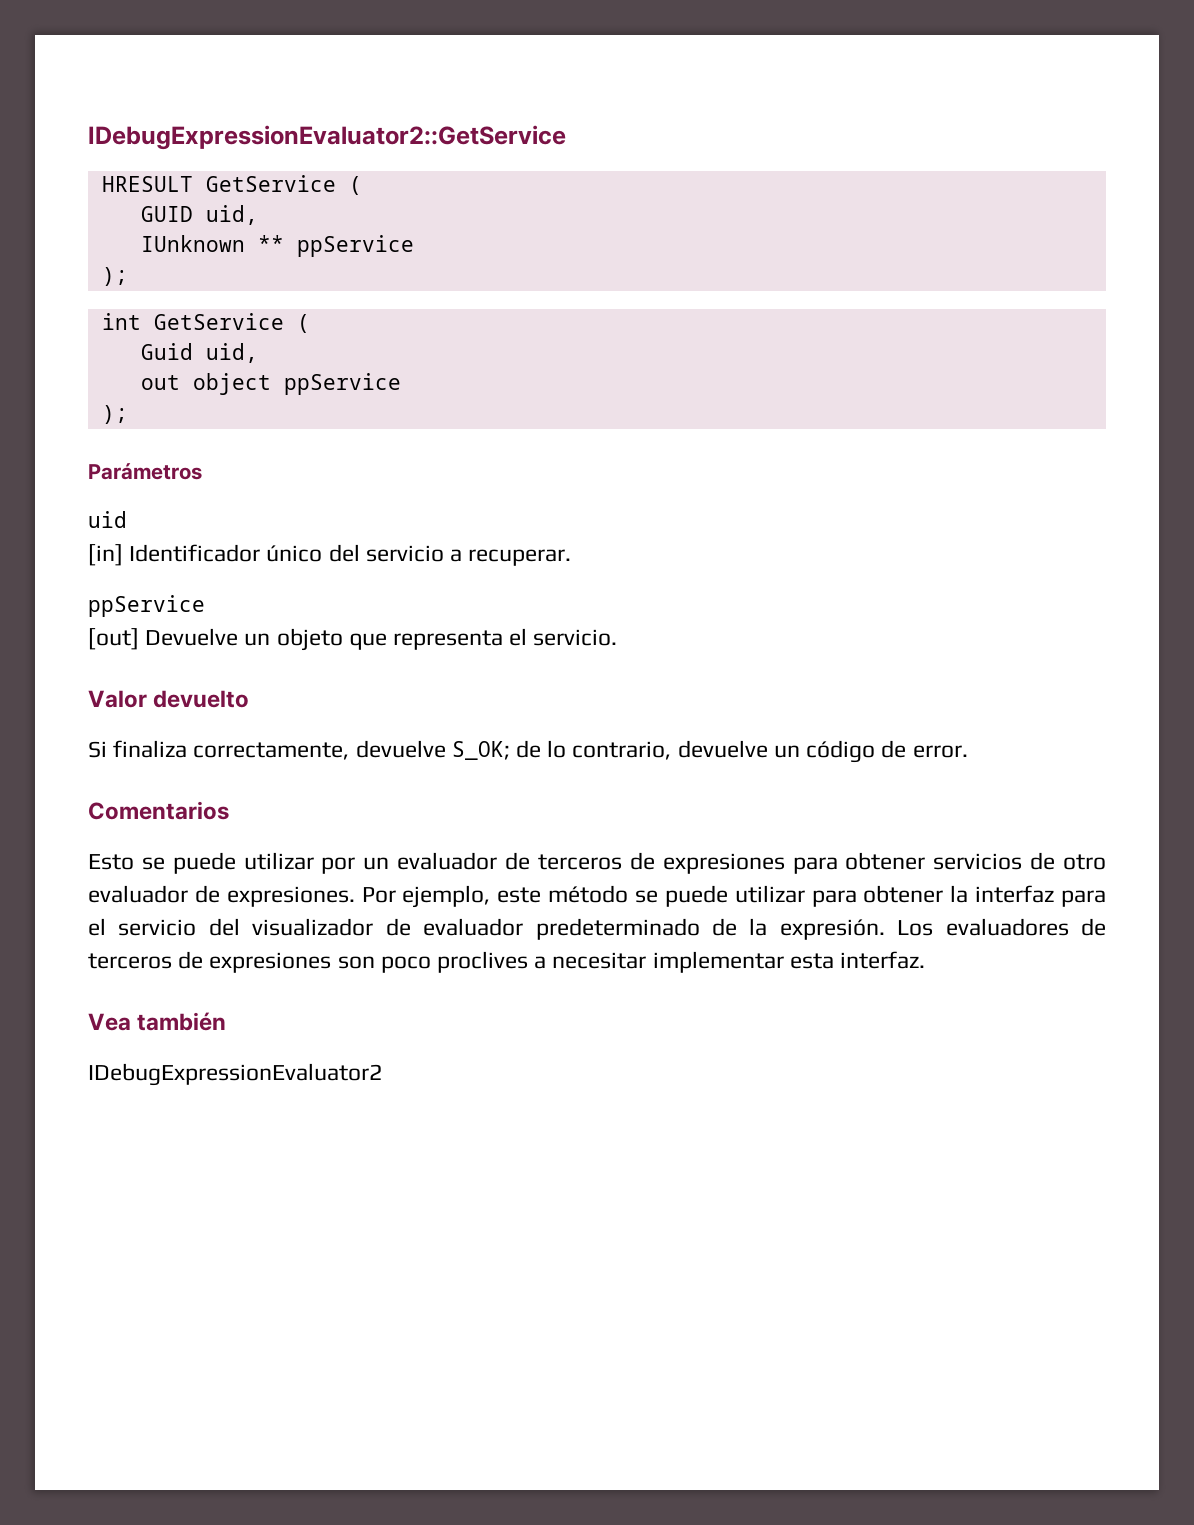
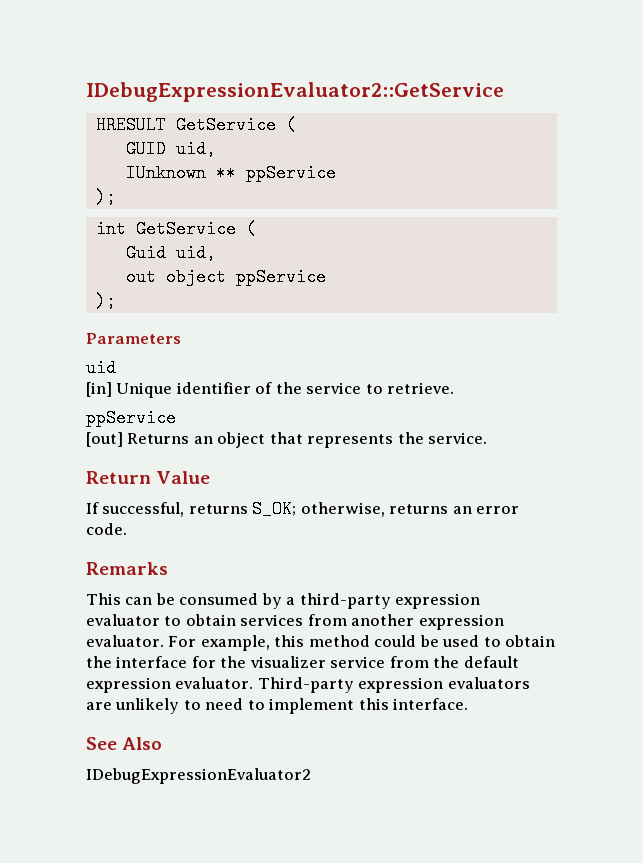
[88,463,202,480] Parámetros -> [86,333,181,344] Parameters
[129,544,572,566] [88,595,205,617] [88,628,618,651] [88,690,250,708] [88,740,968,763] [88,801,229,820] [88,852,1106,874] [88,885,1107,908] [88,918,1106,940] [88,951,926,973] [88,1012,227,1031] Identificador único del servicio a recuperar. // ppService // [out] Devuelve un objeto que representa el servicio. // Valor devuelto // Si finaliza correctamente, devuelve S_OK; de lo contrario, devuelve un código de error. // Comentarios // Esto se puede utilizar por un evaluador de terceros de expresiones para obtener servicios de otro evaluador de expresiones. Por ejemplo, este método se puede utilizar para obtener la interfaz para el servicio del visualizador de evaluador predeterminado de la expresión. Los evaluadores de terceros de expresiones son poco proclives a necesitar implementar esta interfaz. // Vea también -> [116,382,455,398] [86,409,176,427] [86,432,488,448] [86,471,211,484] [86,500,520,518] [86,523,127,535] [86,562,168,575] [86,593,481,609] [86,614,504,630] [86,635,556,651] [86,656,519,668] [86,677,530,693] [86,698,469,714] [86,737,163,750] Unique identifier of the service to retrieve. // ppService // [out] Returns an object that represents the service. // Return Value // If successful, returns S_OK; otherwise, returns an error code. // Remarks // This can be consumed by a third-party expression evaluator to obtain services from another expression evaluator. For example, this method could be used to obtain the interface for the visualizer service from the default expression evaluator. Third-party expression evaluators are unlikely to need to implement this interface. // See Also

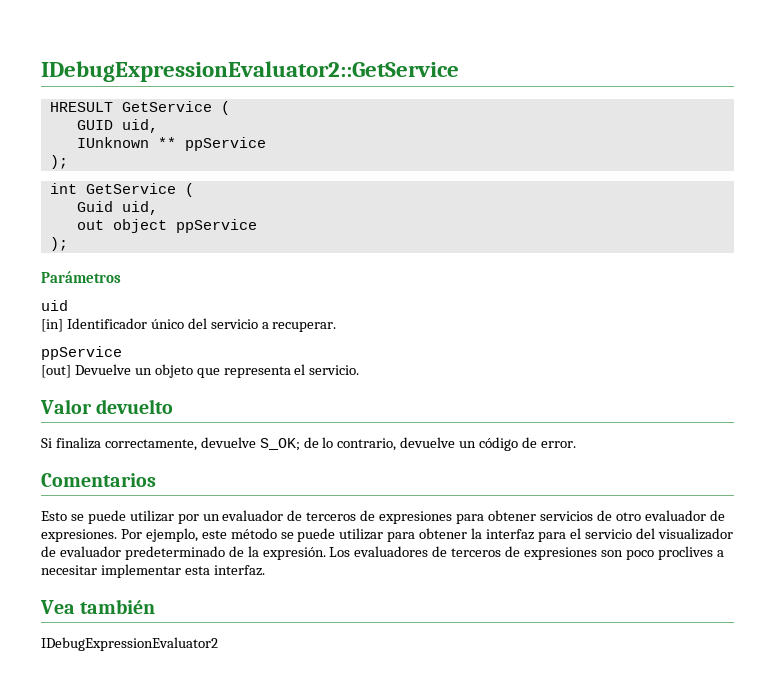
[86,333,181,344] Parameters -> [41,271,121,283] Parámetros
[116,382,455,398] [86,409,176,427] [86,432,488,448] [86,471,211,484] [86,500,520,518] [86,523,127,535] [86,562,168,575] [86,593,481,609] [86,614,504,630] [86,635,556,651] [86,656,519,668] [86,677,530,693] [86,698,469,714] [86,737,163,750] Unique identifier of the service to retrieve. // ppService // [out] Returns an object that represents the service. // Return Value // If successful, returns S_OK; otherwise, returns an error code. // Remarks // This can be consumed by a third-party expression evaluator to obtain services from another expression evaluator. For example, this method could be used to obtain the interface for the visualizer service from the default expression evaluator. Third-party expression evaluators are unlikely to need to implement this interface. // See Also -> [66,318,337,332] [41,346,122,360] [41,364,360,378] [40,399,174,414] [41,437,576,451] [41,473,156,487] [41,510,725,524] [41,528,733,542] [41,546,724,560] [41,564,265,578] [40,599,156,614] Identificador único del servicio a recuperar. // ppService // [out] Devuelve un objeto que representa el servicio. // Valor devuelto // Si finaliza correctamente, devuelve S_OK; de lo contrario, devuelve un código de error. // Comentarios // Esto se puede utilizar por un evaluador de terceros de expresiones para obtener servicios de otro evaluador de expresiones. Por ejemplo, este método se puede utilizar para obtener la interfaz para el servicio del visualizador de evaluador predeterminado de la expresión. Los evaluadores de terceros de expresiones son poco proclives a necesitar implementar esta interfaz. // Vea también

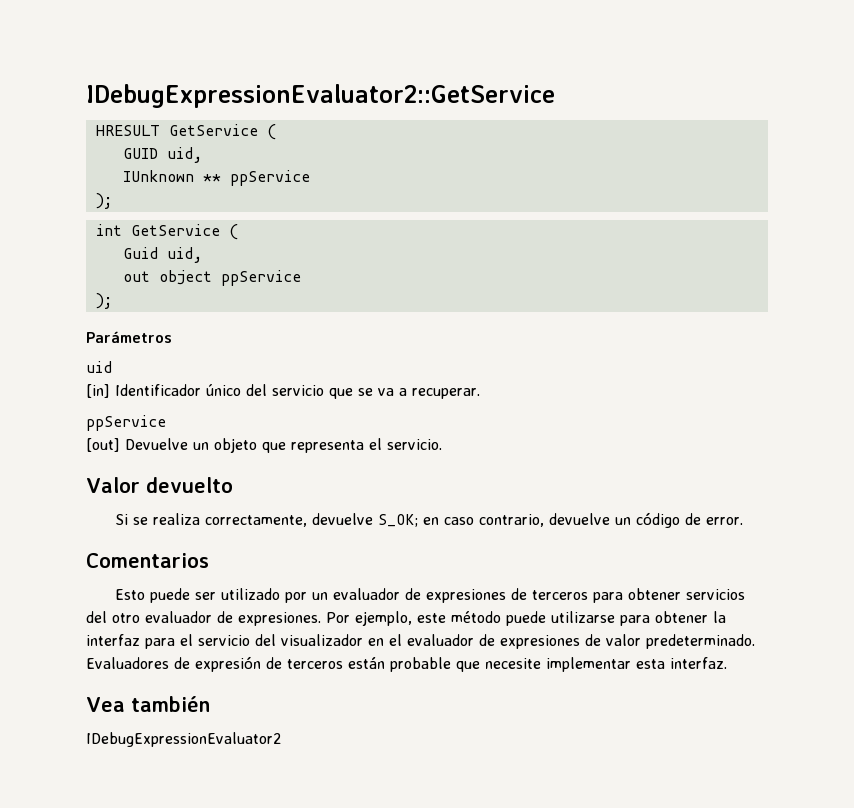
(258, 324) none -> [329,388,394,399] que se va
[55,437,101,449] finaliza -> [133,513,201,525] se realiza
[303,437,334,448] de lo -> [423,517,475,525] en caso
[70,510,174,524] se puede utilizar -> [150,588,281,603] puede ser utilizado
[306,510,453,524] terceros de expresiones -> [426,588,589,603] expresiones de terceros
[596,510,612,521] de -> [86,611,107,623] del
[280,528,384,542] se puede utilizar -> [506,611,615,626] puede utilizarse
[41,546,724,560] [41,565,97,575] de evaluador predeterminado de la expresión. Los evaluadores de terceros de expresiones son poco proclives a necesitar -> [368,634,755,649] [86,656,541,672] en el evaluador de expresiones de valor predeterminado. Evaluadores de expresión de terceros están probable que necesite

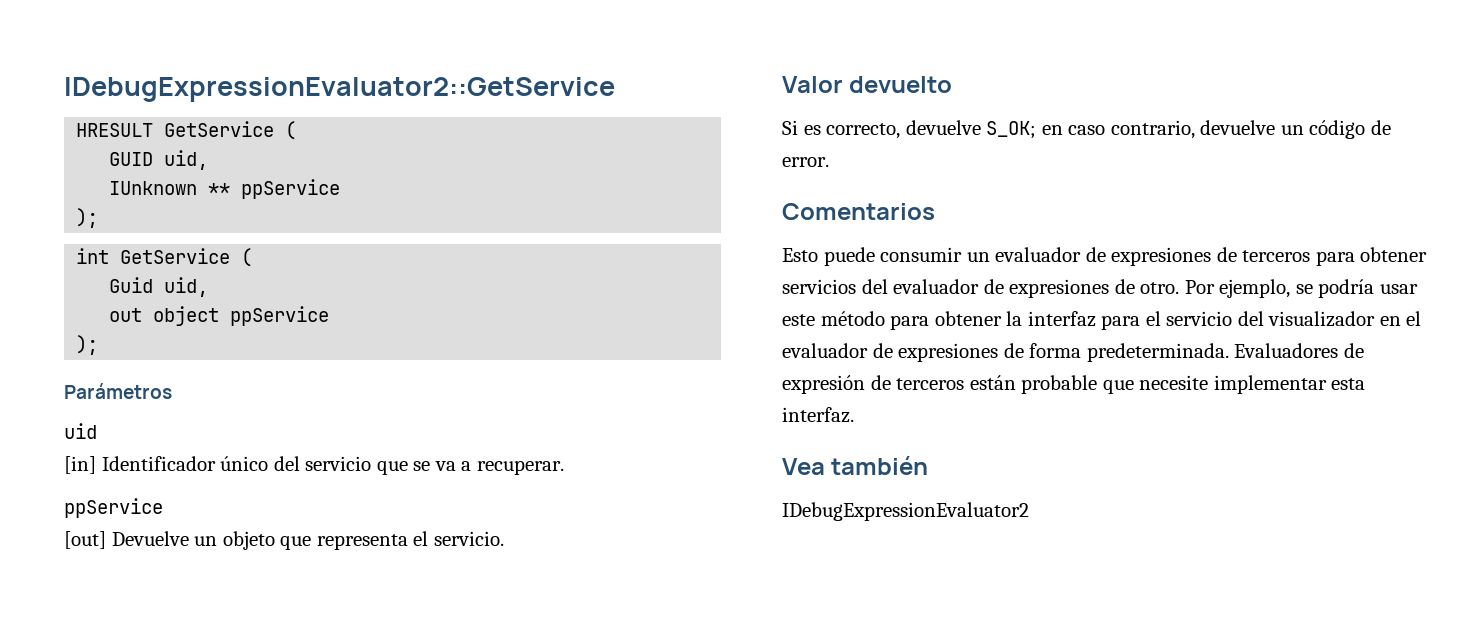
[133,513,308,527] se realiza correctamente, -> [803,123,901,139] es correcto,
[195,588,308,603] ser utilizado por -> [880,247,963,262] consumir
[112,611,615,626] otro evaluador de expresiones. Por ejemplo, este método puede utilizarse -> [893,279,1418,298] [782,311,885,326] evaluador de expresiones de otro. Por ejemplo, se podría usar este método
[606,634,755,649] valor predeterminado. -> [1029,343,1229,362] forma predeterminada.

